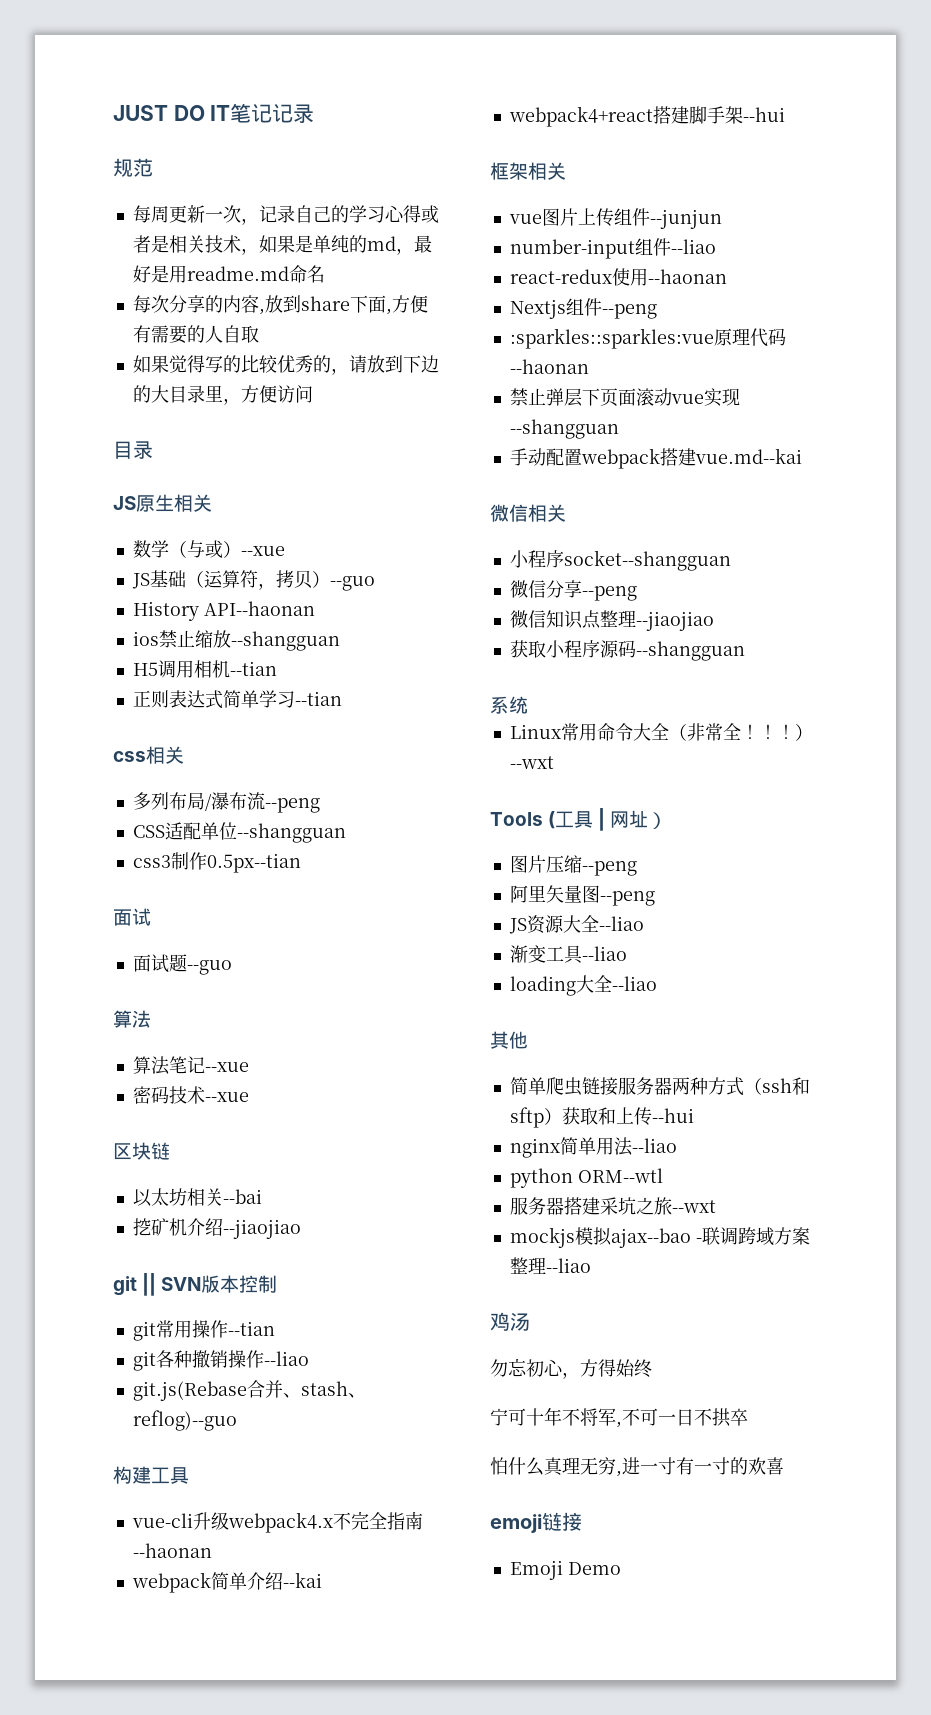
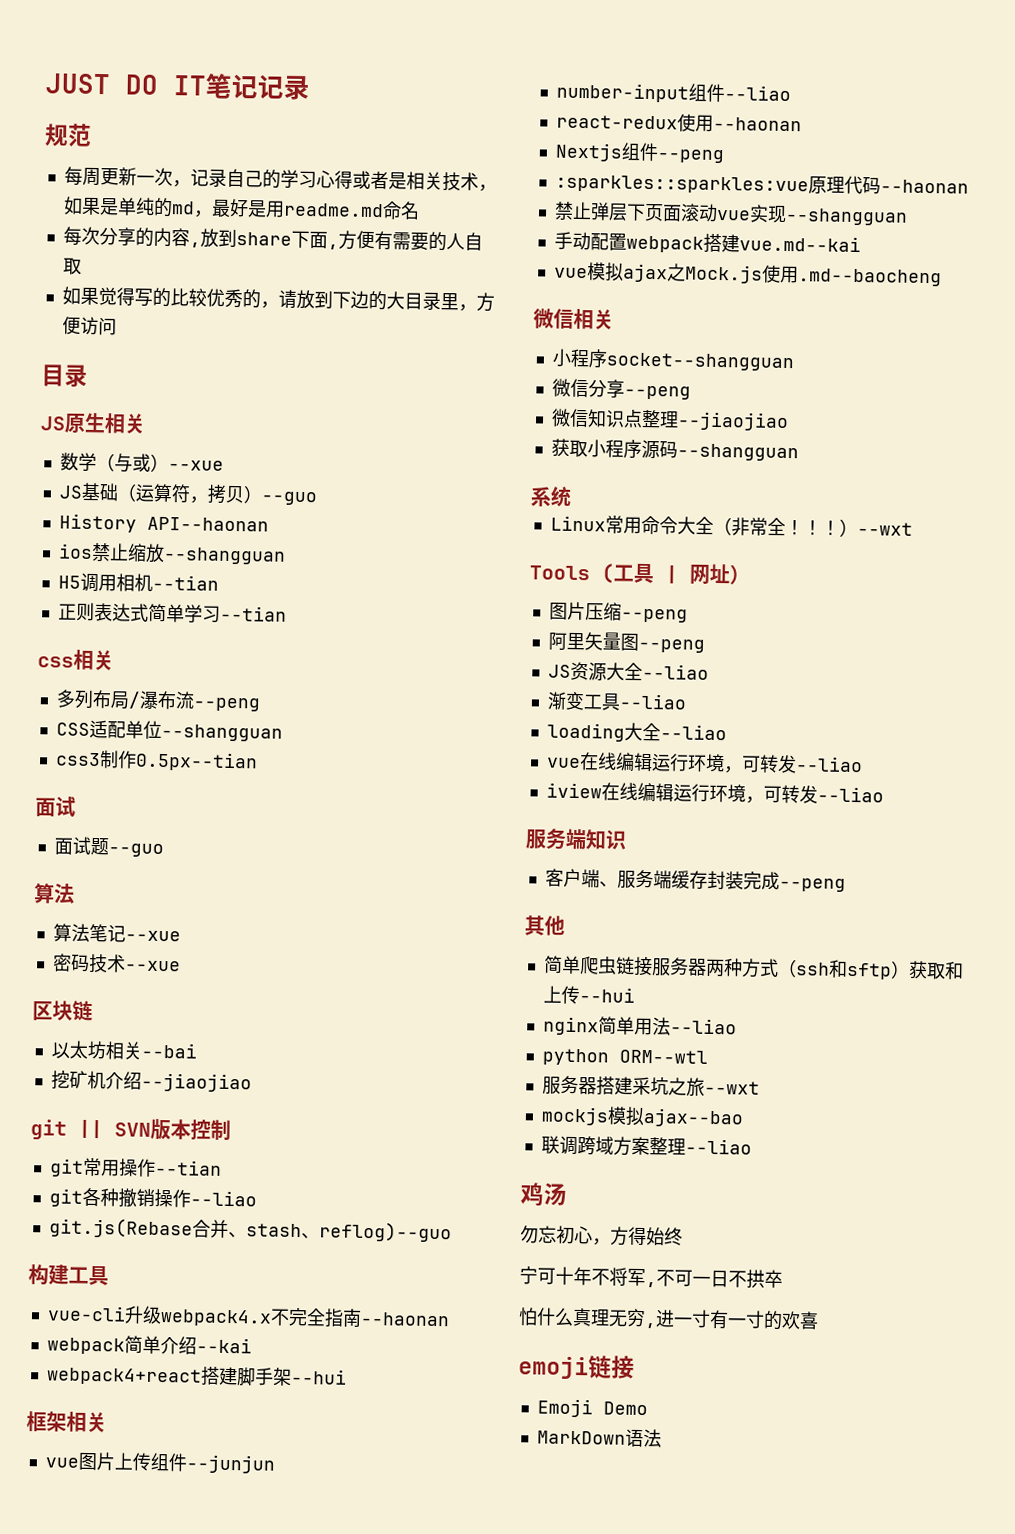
(802, 456) none -> [553,262,942,287] // vue模拟ajax之Mock.js使用.md--baocheng
(657, 983) none -> [545,752,863,774] [545,782,884,804] [525,828,627,850] [544,868,846,892] // vue在线编辑运行环境，可转发--liao // iview在线编辑运行环境，可转发--liao // 服务端知识 // 客户端、服务端缓存封装完成--peng
[695,1238,702,1243] - -> (744, 1117) //
(621, 1568) none -> [536,1428,662,1448] // MarkDown语法

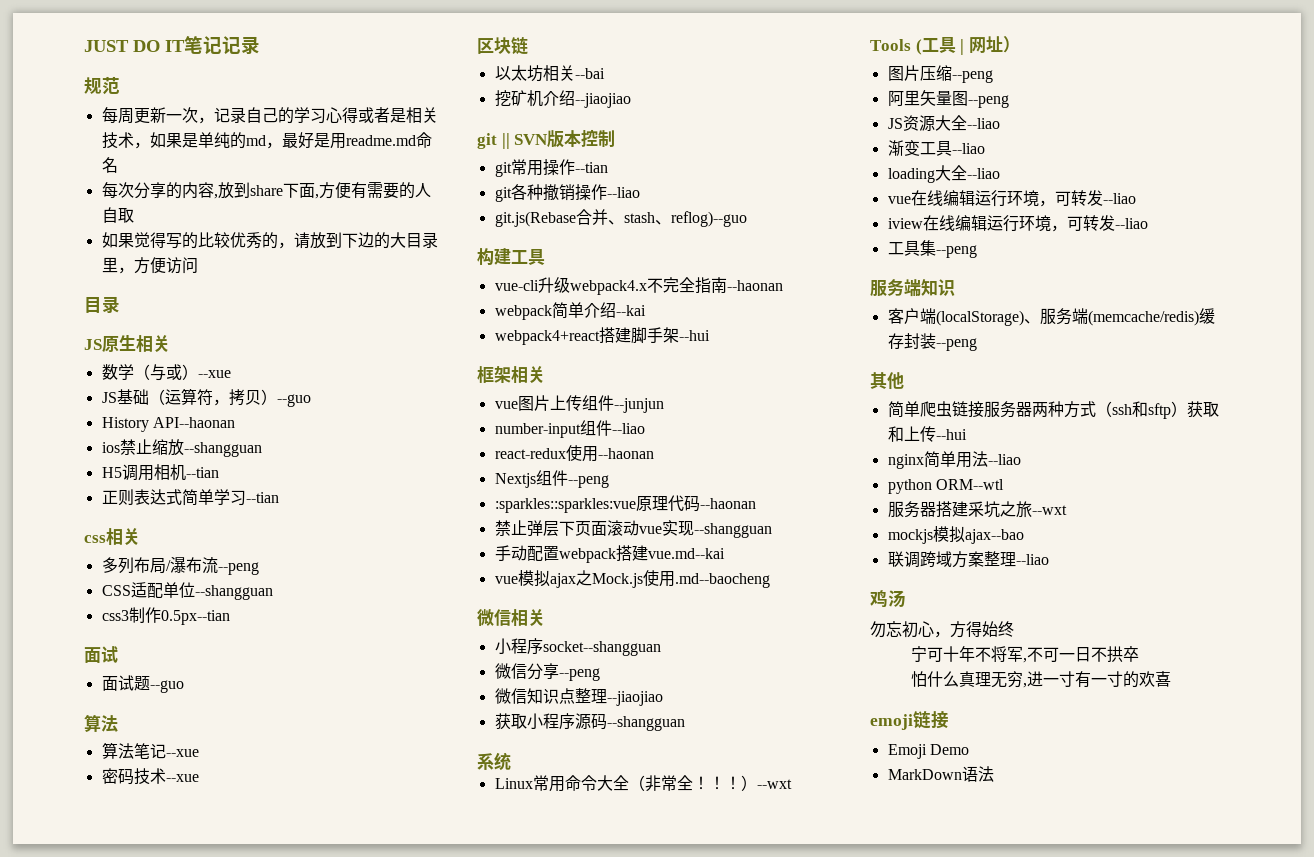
(884, 794) none -> [887,240,977,258] // 工具集--peng
(600, 878) none -> [935,310,1024,326] (localStorage)
(672, 879) none -> [1087,310,1199,326] (memcache/redis)
[742,871,780,890] 完成 -> (936, 341) none

